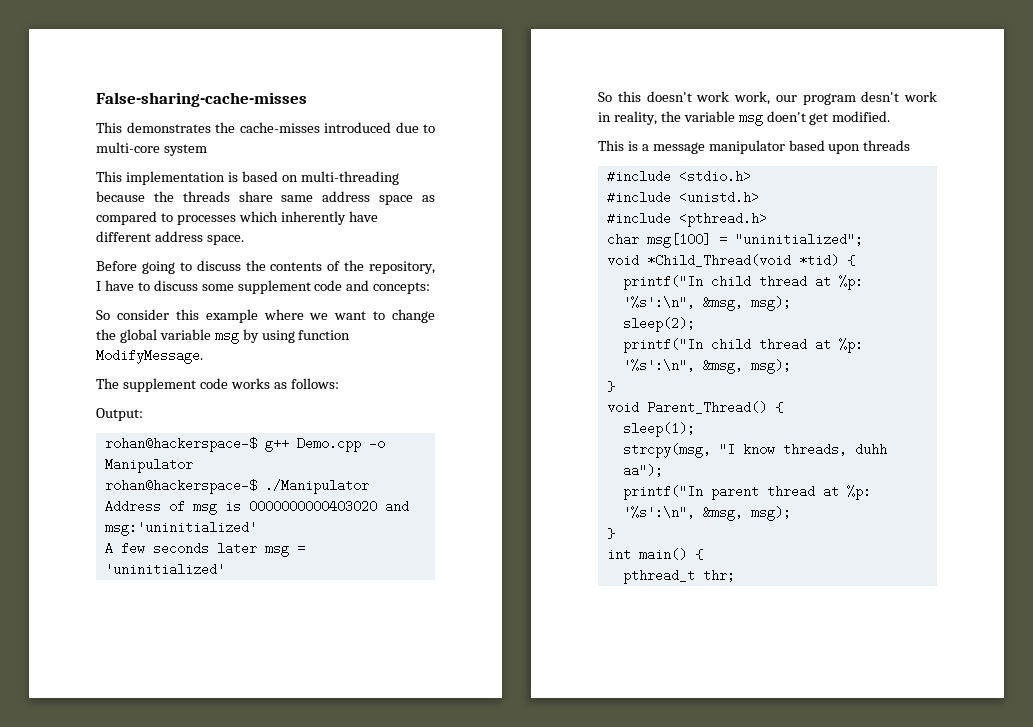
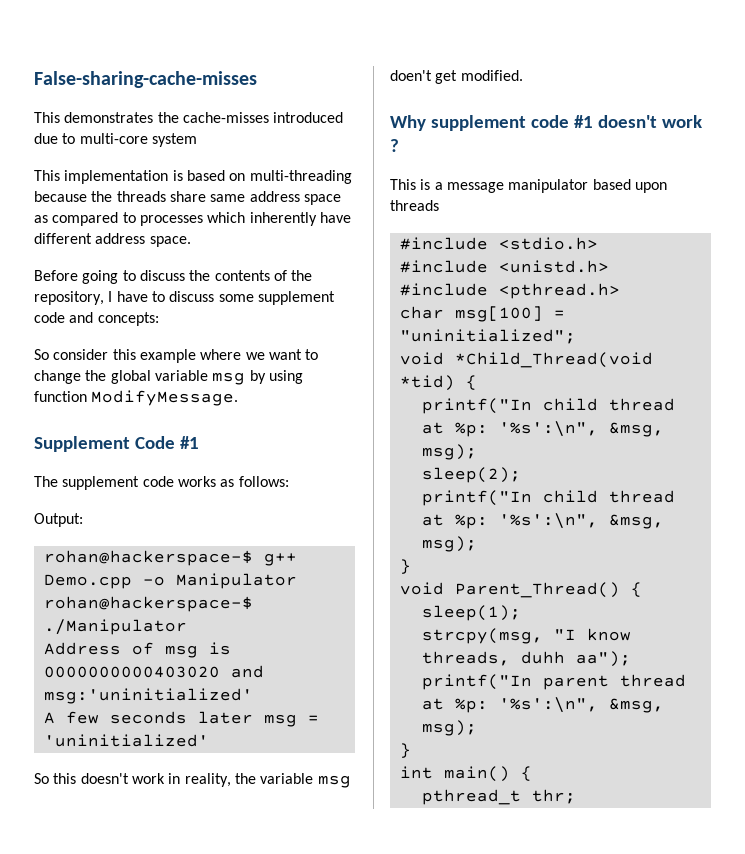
(203, 356) none -> [34,436,199,452] // Supplement Code #1
[734,91,937,105] work, our program desn't work -> (165, 778) none
(891, 116) none -> [390,115,702,131] [390,139,399,152] // Why supplement code #1 doesn't work ?

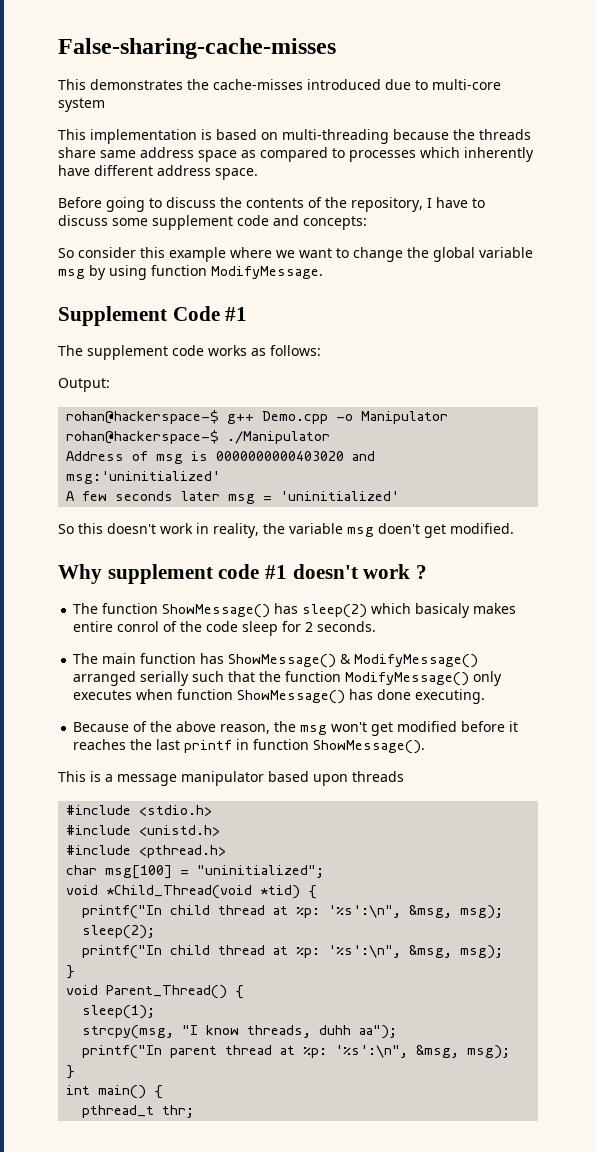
(399, 145) none -> [73,603,517,618] [73,621,377,636] [73,653,479,668] [73,671,503,686] [73,689,486,704] [73,721,519,736] [73,739,426,754] // The function ShowMessage() has sleep(2) which basicaly makes entire conrol of the code sleep for 2 seconds. // The main function has ShowMessage() & ModifyMessage() arranged serially such that the function ModifyMessage() only executes when function ShowMessage() has done executing. // Because of the above reason, the msg won't get modified before it reaches the last printf in function ShowMessage().

